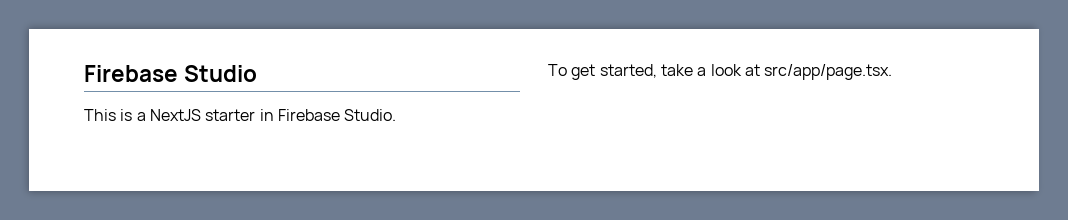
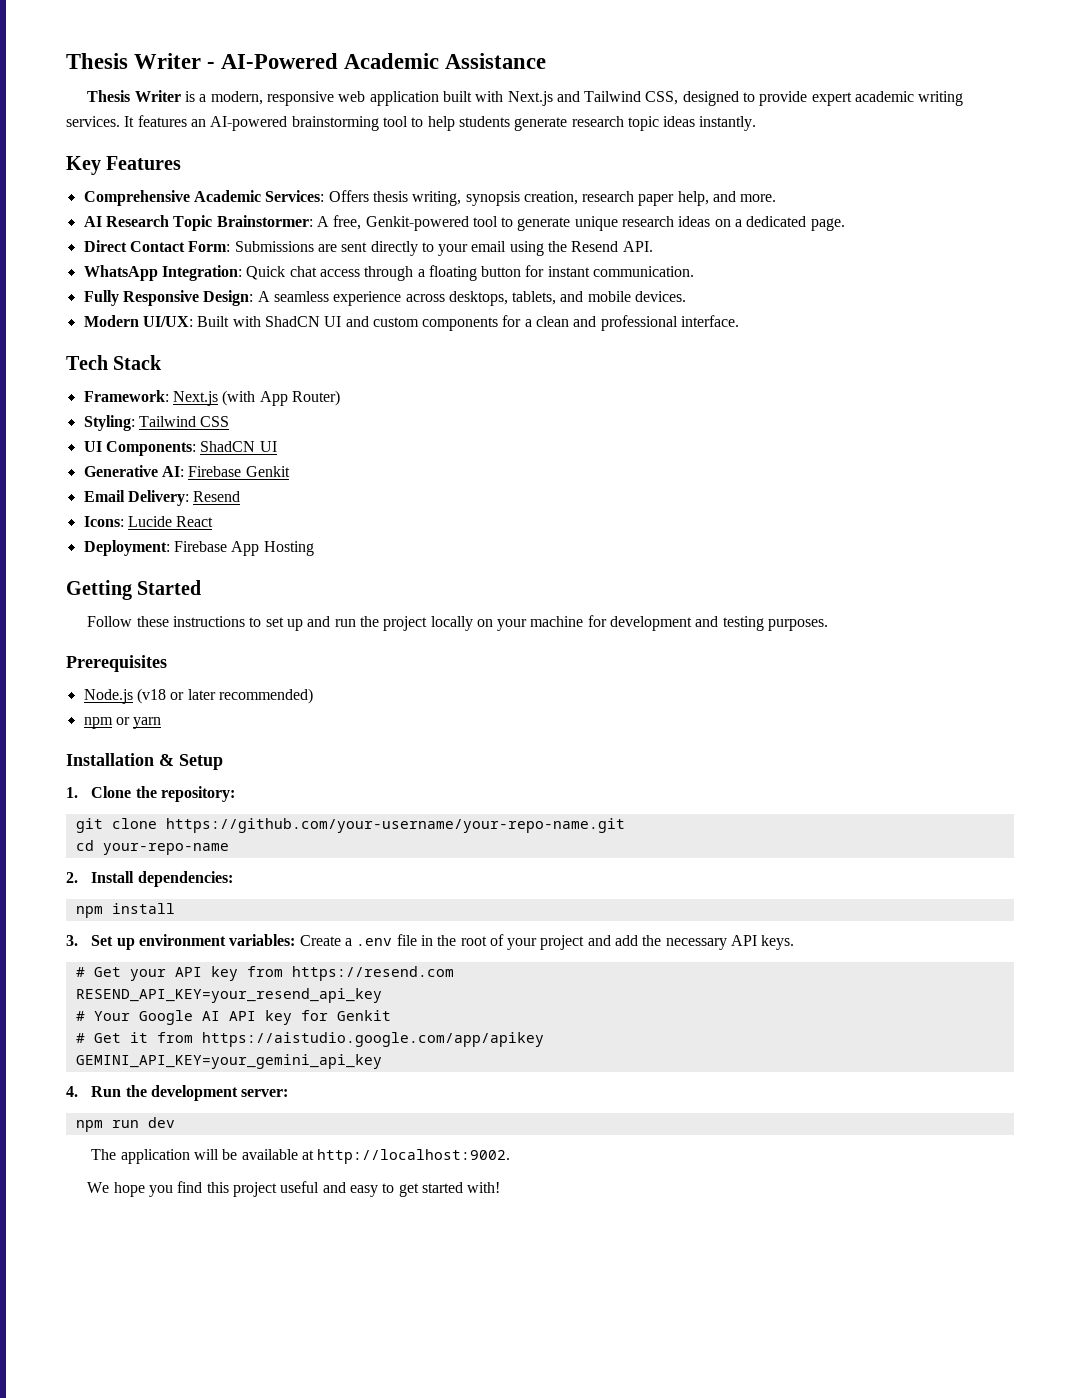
[84,65,258,82] [84,109,397,121] [548,64,893,80] Firebase Studio // This is a NextJS starter in Firebase Studio. // To get started, take a look at src/app/page.tsx. -> [66,53,547,69] [87,90,964,106] [66,115,757,131] [66,156,182,175] [83,190,777,206] [83,215,845,231] [83,240,653,256] [83,265,695,281] [83,290,687,306] [83,315,740,331] [66,355,163,370] [83,390,340,406] [83,415,230,431] [83,441,277,456] [83,465,290,477] [83,490,241,506] [83,516,214,527] [83,540,314,556] [66,580,202,600] [87,615,829,631] [66,655,167,672] [83,688,313,704] [83,717,162,729] [66,753,223,770] [66,786,235,802] [75,818,625,833] [75,840,229,855] [66,871,233,887] [75,903,175,918] [66,934,795,950] [75,966,454,981] [75,988,382,1003] [75,1010,391,1025] [75,1032,544,1047] [75,1054,382,1069] [66,1085,289,1101] [75,1117,175,1132] [91,1149,511,1164] [87,1181,501,1197] Thesis Writer - AI-Powered Academic Assistance // Thesis Writer is a modern, responsive web application built with Next.js and Tailwind CSS, designed to provide expert academic writing services. It features an AI-powered brainstorming tool to help students generate research topic ideas instantly. // Key Features // Comprehensive Academic Services: Offers thesis writing, synopsis creation, research paper help, and more. // AI Research Topic Brainstormer: A free, Genkit-powered tool to generate unique research ideas on a dedicated page. // Direct Contact Form: Submissions are sent directly to your email using the Resend API. // WhatsApp Integration: Quick chat access through a floating button for instant communication. // Fully Responsive Design: A seamless experience across desktops, tablets, and mobile devices. // Modern UI/UX: Built with ShadCN UI and custom components for a clean and professional interface. // Tech Stack // Framework: Next.js (with App Router) // Styling: Tailwind CSS // UI Components: ShadCN UI // Generative AI: Firebase Genkit // Email Delivery: Resend // Icons: Lucide React // Deployment: Firebase App Hosting // Getting Started // Follow these instructions to set up and run the project locally on your machine for development and testing purposes. // Prerequisites // Node.js (v18 or later recommended) // npm or yarn // Installation & Setup // 1. Clone the repository: // git clone https://github.com/your-username/your-repo-name.git // cd your-repo-name // 2. Install dependencies: // npm install // 3. Set up environment variables: Create a .env file in the root of your project and add the necessary API keys. // # Get your API key from https://resend.com // RESEND_API_KEY=your_resend_api_key // # Your Google AI API key for Genkit // # Get it from https://aistudio.google.com/app/apikey // GEMINI_API_KEY=your_gemini_api_key // 4. Run the development server: // npm run dev // The application will be available at http://localhost:9002. // We hope you find this project useful and easy to get started with!

